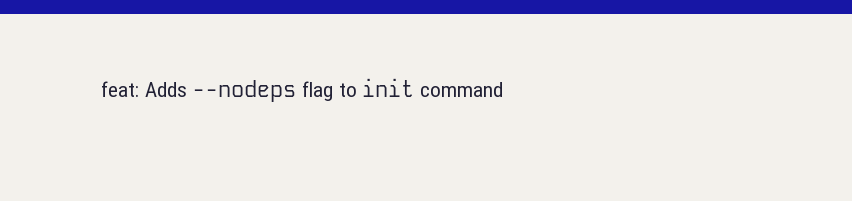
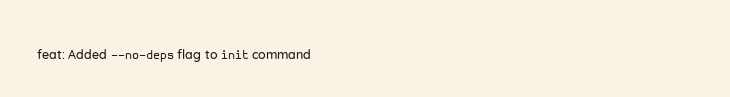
[144,80,297,102] Adds --nodeps -> [68,49,174,62] Added --no-deps

